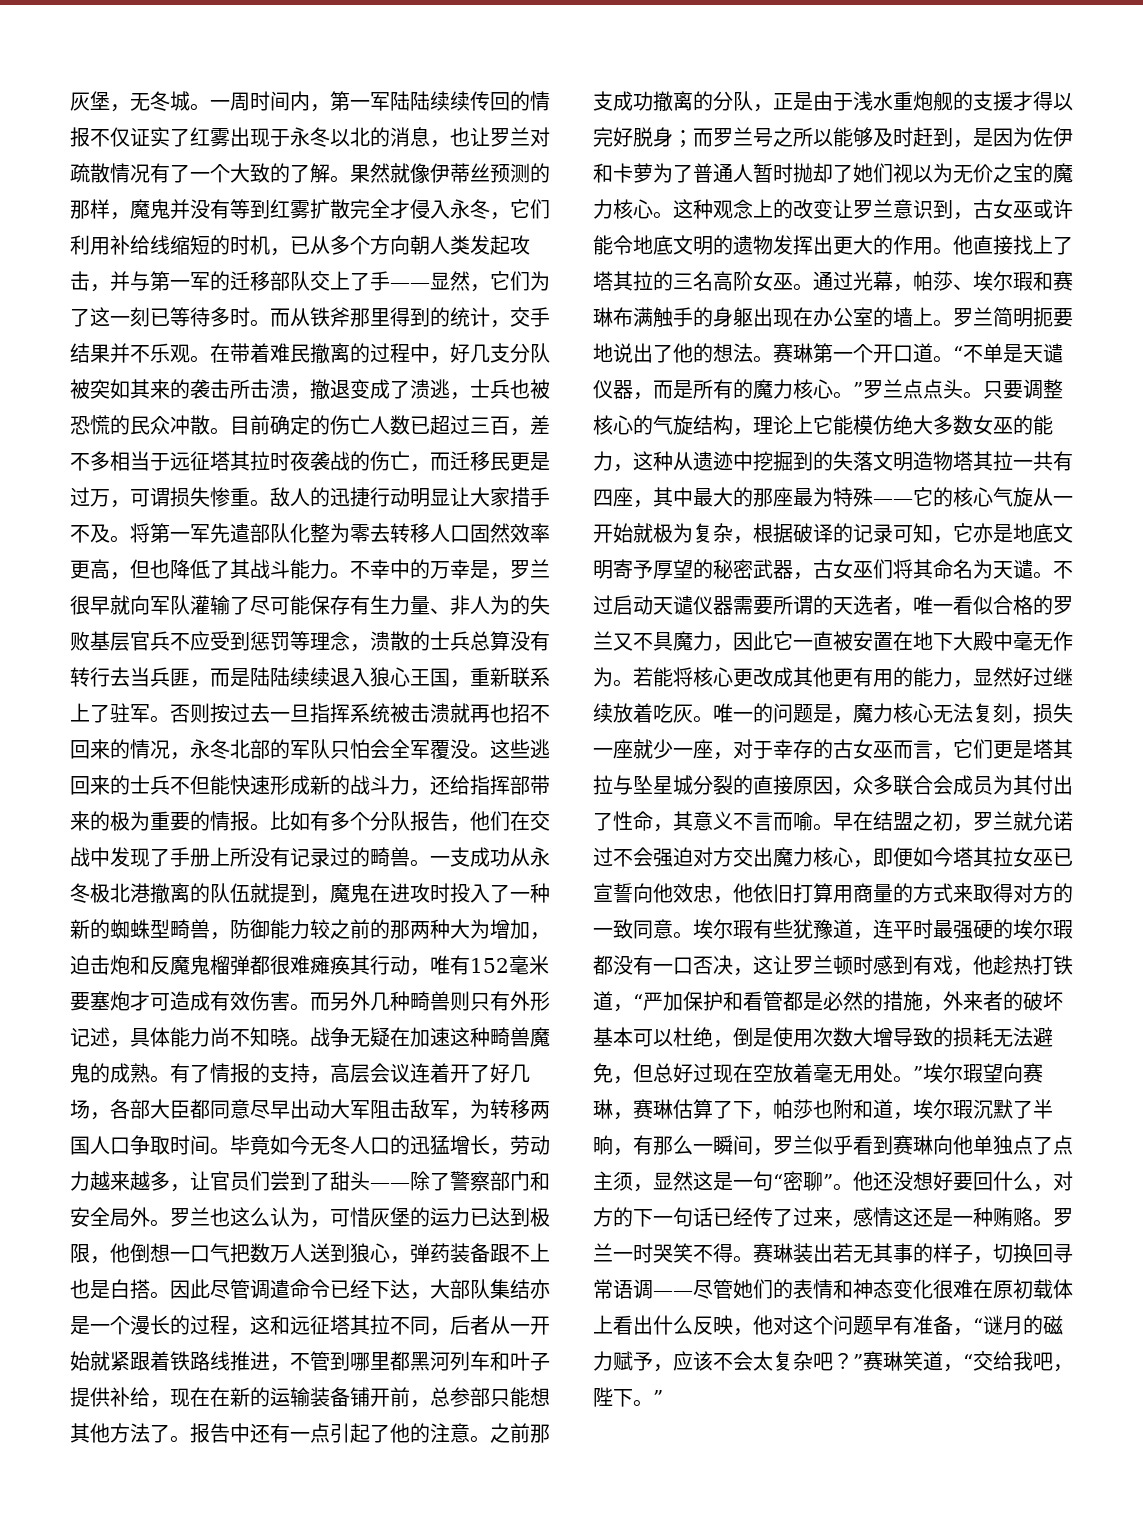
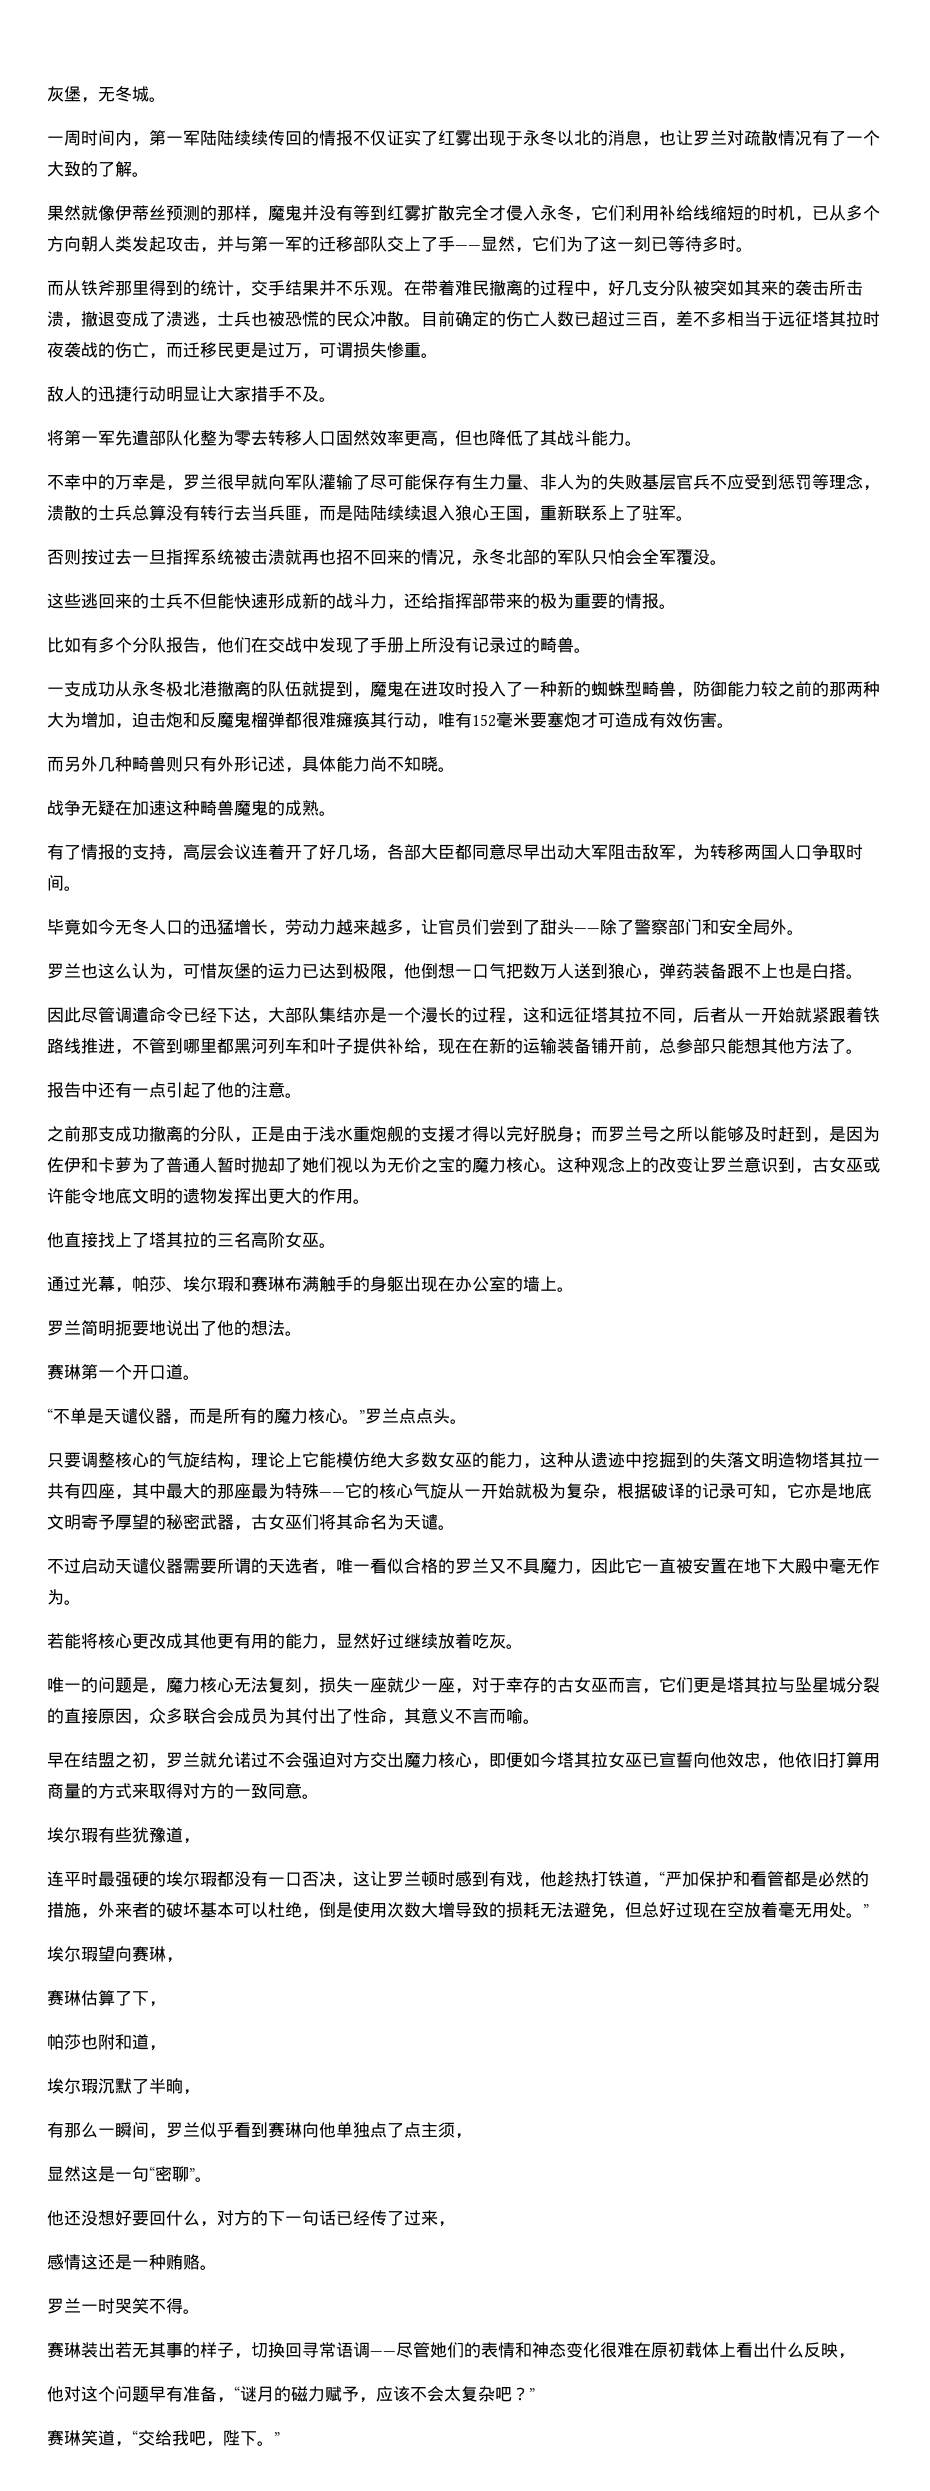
(210, 107) none -> (166, 99) //
(350, 179) none -> (149, 174) //
(270, 323) none -> (753, 249) //
(270, 503) none -> (438, 355) //
(130, 539) none -> (336, 399) //
(350, 575) none -> (642, 443) //
(170, 719) none -> (693, 518) //
(490, 755) none -> (727, 562) //
(270, 827) none -> (676, 606) //
(430, 863) none -> (591, 650) //
(310, 1007) none -> (734, 725) //
(310, 1043) none -> (455, 769) //
(170, 1079) none -> (336, 813) //
(230, 1151) none -> (81, 888) //
(170, 1223) none -> (804, 932) //
(170, 1295) none -> (863, 976) //
(190, 1439) none -> (863, 1051) //
(490, 1439) none -> (302, 1095) //
(953, 251) none -> (370, 1201) //
(813, 287) none -> (336, 1245) //
(953, 323) none -> (574, 1289) //
(773, 359) none -> (302, 1333) //
(953, 359) none -> (200, 1377) //
(983, 395) none -> (467, 1421) //
(1053, 575) none -> (455, 1527) //
(633, 683) none -> (81, 1602) //
(713, 719) none -> (523, 1646) //
(833, 827) none -> (540, 1721) //
(693, 935) none -> (319, 1796) //
(873, 936) none -> (200, 1841) //
(923, 1073) none -> (869, 1910) //
(633, 1116) none -> (183, 1960) //
(773, 1116) none -> (166, 2004) //
(913, 1116) none -> (166, 2048) //
(633, 1152) none -> (200, 2092) //
(653, 1188) none -> (472, 2136) //
(853, 1187) none -> (212, 2179) //
(853, 1224) none -> (455, 2224) //
(1053, 1223) none -> (217, 2267) //
(753, 1259) none -> (200, 2311) //
(753, 1332) none -> (855, 2356) //
(863, 1361) none -> (535, 2394) //

